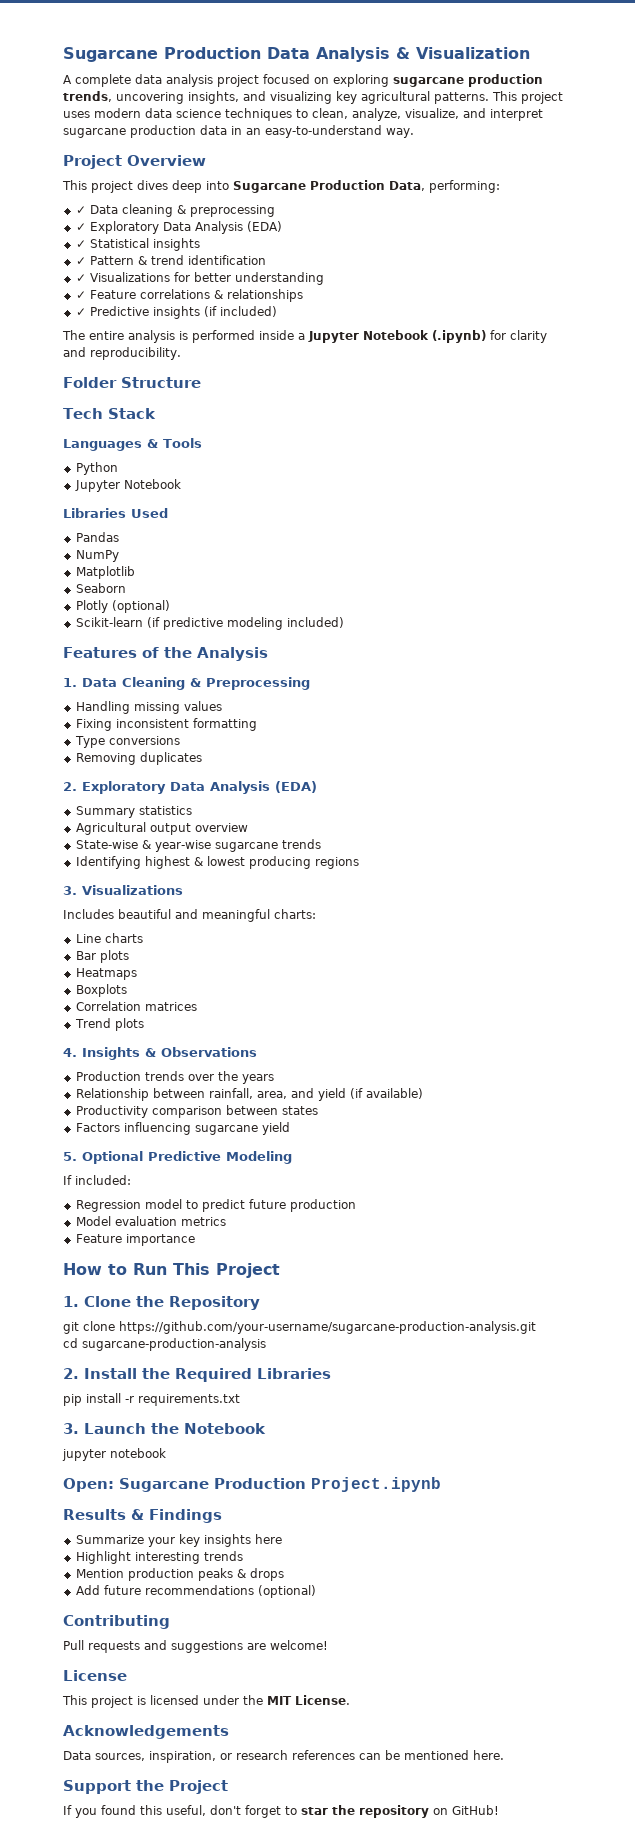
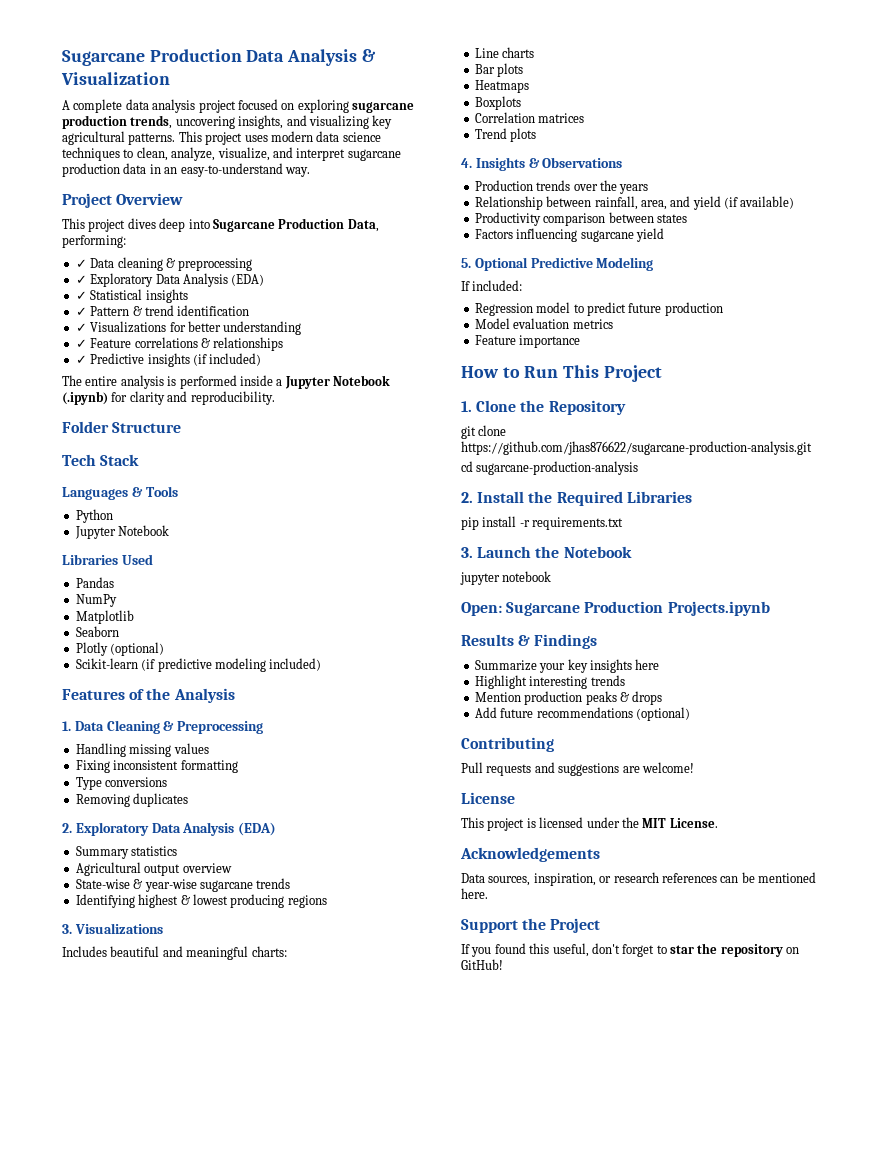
[119,1321,536,1334] https://github.com/your-username/sugarcane-production-analysis.git -> [461,441,812,455] https://github.com/jhas876622/sugarcane-production-analysis.git
[311,1477,441,1492] Project.ipynb -> [667,601,770,616] Projects.ipynb

